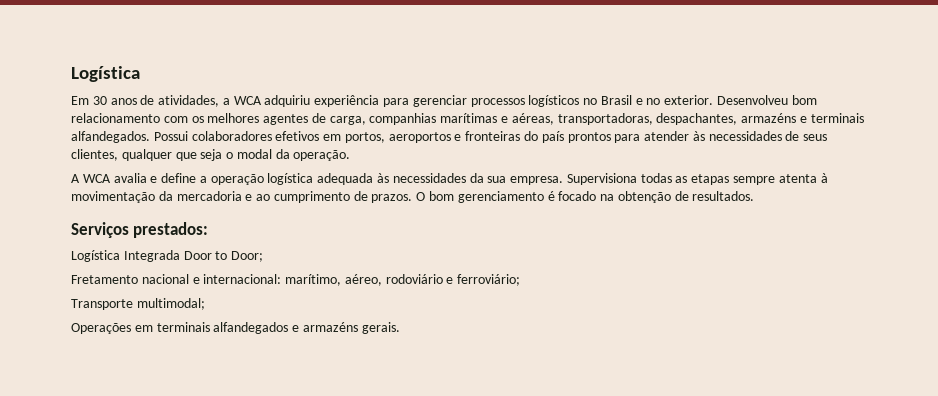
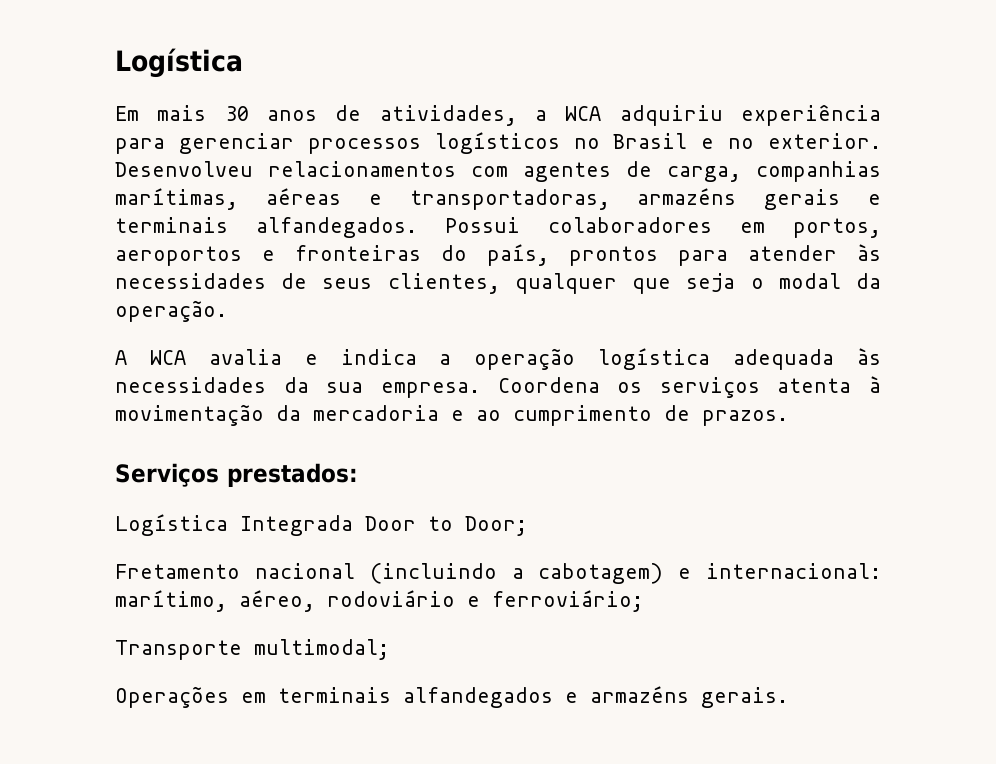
(89, 100) none -> [157,105,207,121] mais
[791,95,817,105] [71,113,797,125] bom relacionamento com os melhores agentes de carga, companhias marítimas e aéreas, transportadoras, despachantes, armazéns -> [268,161,881,182] [115,188,841,210] relacionamentos com agentes de carga, companhias marítimas, aéreas e transportadoras, armazéns gerais
[275,131,320,141] efetivos -> (712, 225) none
[541,131,564,143] país -> [487,244,549,266] país,
[161,173,197,183] define -> [340,349,417,365] indica
[566,173,776,185] Supervisiona todas as etapas sempre -> [497,377,760,398] Coordena os serviços
[416,191,755,203] O bom gerenciamento é focado na obtenção de resultados. -> (788, 418) none
(189, 279) none -> [369,563,664,584] (incluindo a cabotagem)

